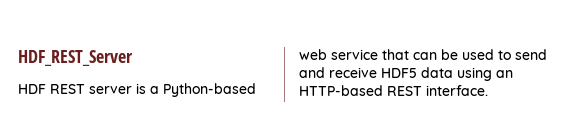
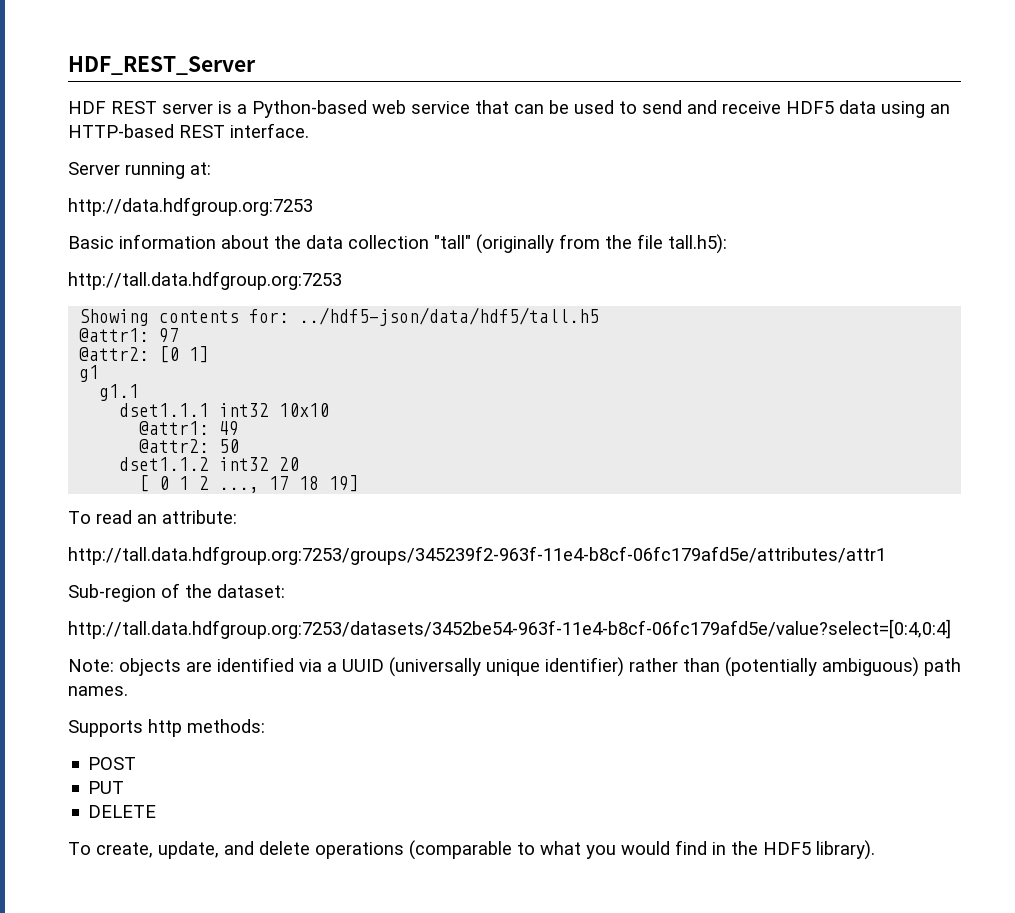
(488, 90) none -> [68,162,211,179] [68,197,313,216] [68,234,727,254] [68,271,342,290] [79,307,600,326] [79,328,180,343] [79,346,210,363] [79,365,100,382] [99,384,140,401] [119,403,330,417] [139,421,240,436] [139,439,240,453] [119,457,300,471] [139,475,360,493] [68,510,237,524] [68,546,886,565] [68,583,285,602] [68,619,951,639] [68,657,961,677] [68,686,128,696] [68,719,265,737] [88,757,137,770] [88,781,125,794] [88,805,157,818] [68,840,875,860] // Server running at: // http://data.hdfgroup.org:7253 // Basic information about the data collection "tall" (originally from the file tall.h5): // http://tall.data.hdfgroup.org:7253 // Showing contents for: ../hdf5-json/data/hdf5/tall.h5 // @attr1: 97 // @attr2: [0 1] // g1 // g1.1 // dset1.1.1 int32 10x10 // @attr1: 49 // @attr2: 50 // dset1.1.2 int32 20 // [ 0 1 2 ..., 17 18 19] // To read an attribute: // http://tall.data.hdfgroup.org:7253/groups/345239f2-963f-11e4-b8cf-06fc179afd5e/attributes/attr1 // Sub-region of the dataset: // http://tall.data.hdfgroup.org:7253/datasets/3452be54-963f-11e4-b8cf-06fc179afd5e/value?select=[0:4,0:4] // Note: objects are identified via a UUID (universally unique identifier) rather than (potentially ambiguous) path names. // Supports http methods: // POST // PUT // DELETE // To create, update, and delete operations (comparable to what you would find in the HDF5 library).

